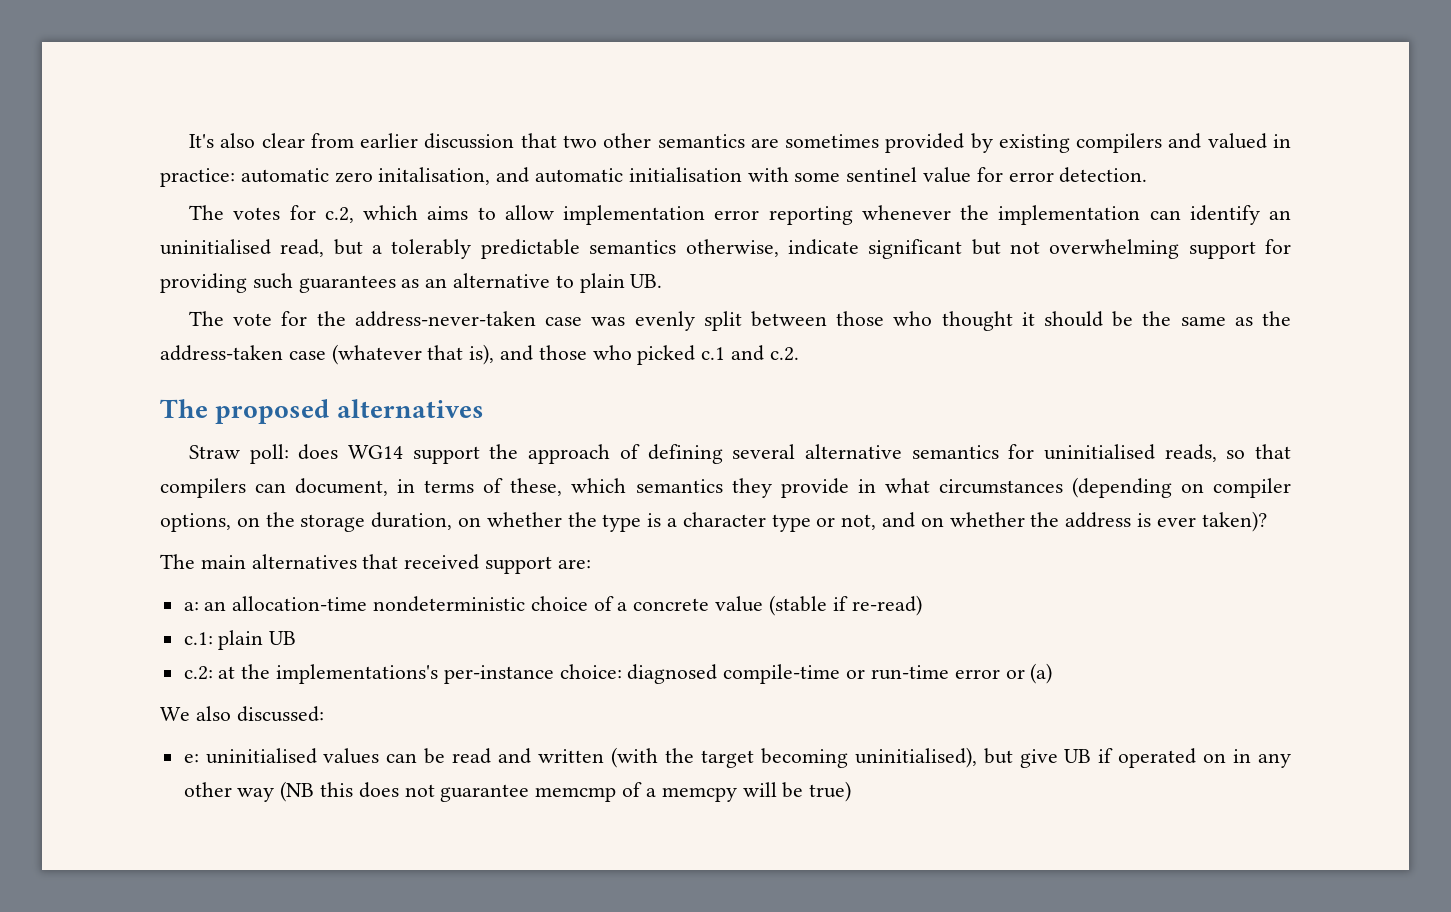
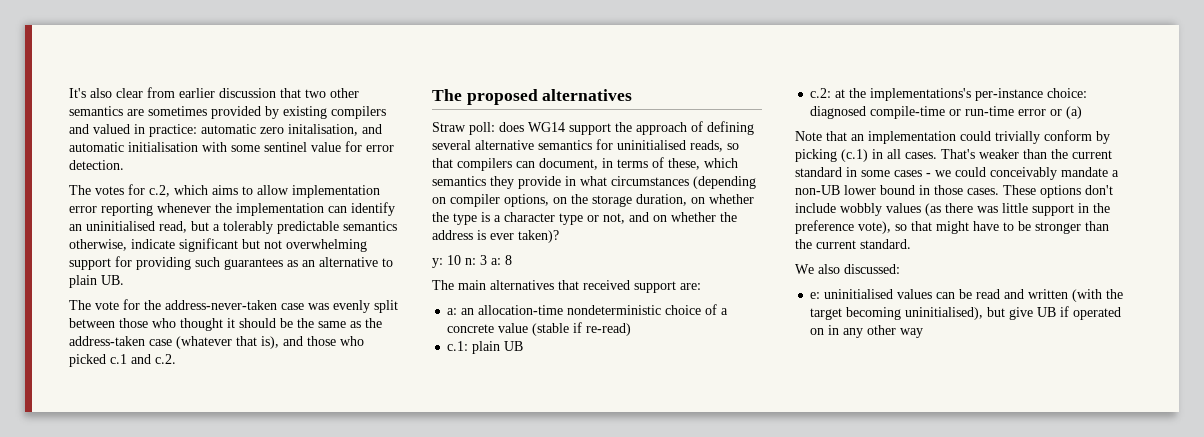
(1267, 521) none -> [432,255,512,268] // y: 10 n: 3 a: 8
(1053, 673) none -> [795,130,1110,144] [795,149,1112,162] [795,167,1119,180] [795,185,1113,198] [795,203,1110,216] [795,220,1109,234] [795,239,911,249] // Note that an implementation could trivially conform by picking (c.1) in all cases. That's weaker than the current standard in some cases - we could conceivably mandate a non-UB lower bound in those cases. These options don't include wobbly values (as there was little support in the preference vote), so that might have to be stronger than the current standard.
[280,781,852,802] (NB this does not guarantee memcmp of a memcpy will be true) -> (924, 333) none

